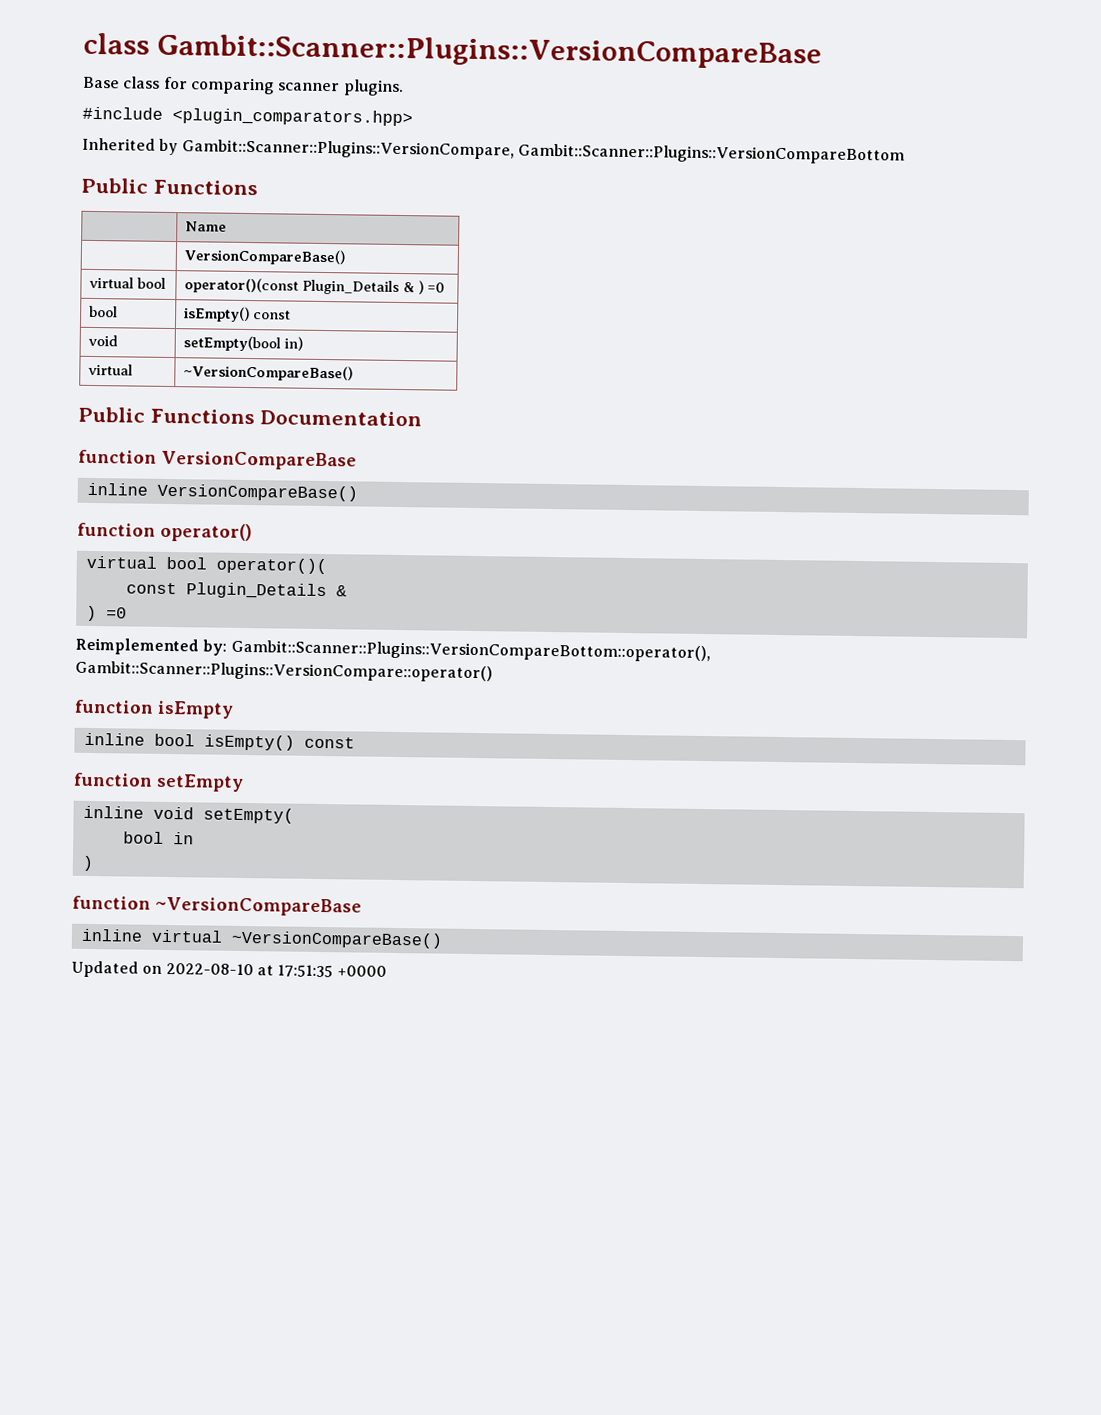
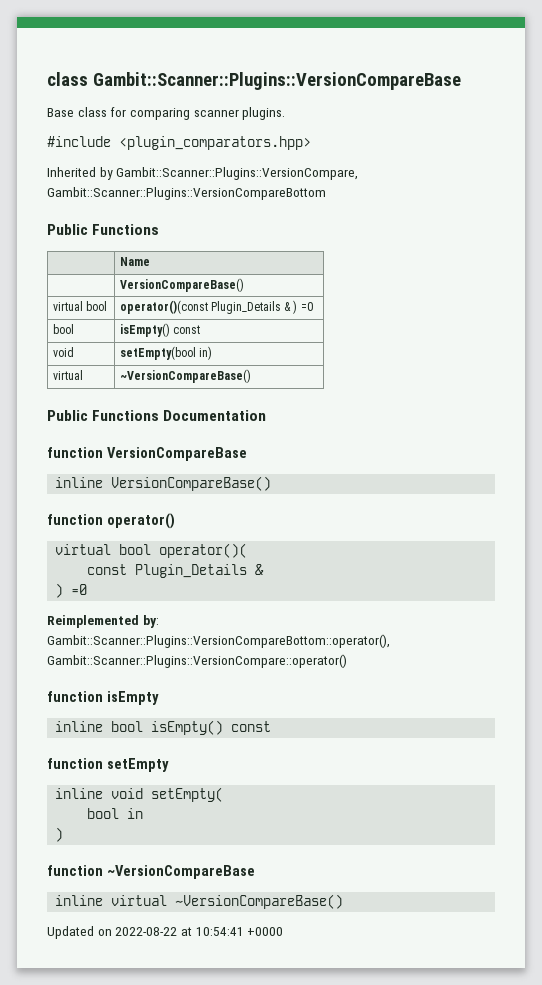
[165,962,334,978] 2022-08-10 at 17:51:35 -> [115,927,244,936] 2022-08-22 at 10:54:41

